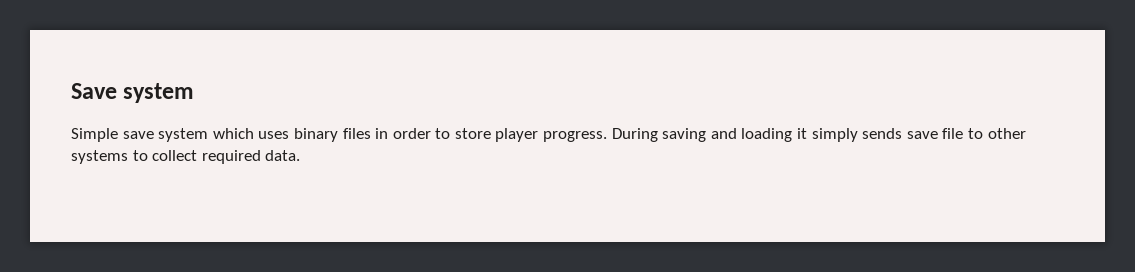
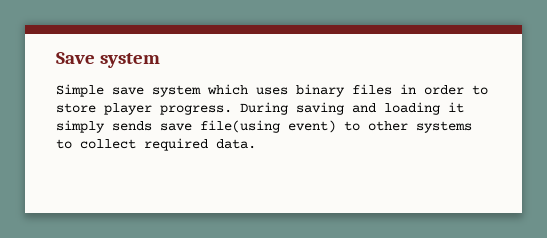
[942,128,964,139] file -> [200,120,336,133] file(using event)

